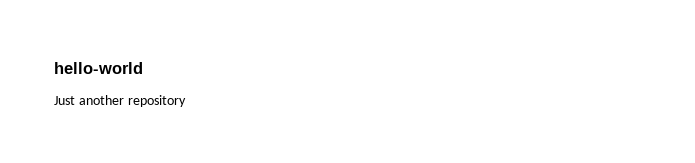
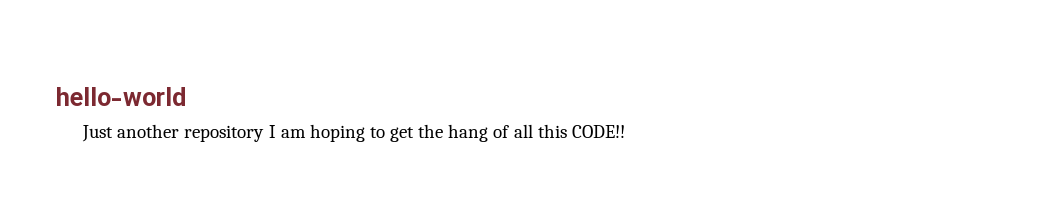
(186, 101) none -> [268,124,625,142] I am hoping to get the hang of all this CODE!!

